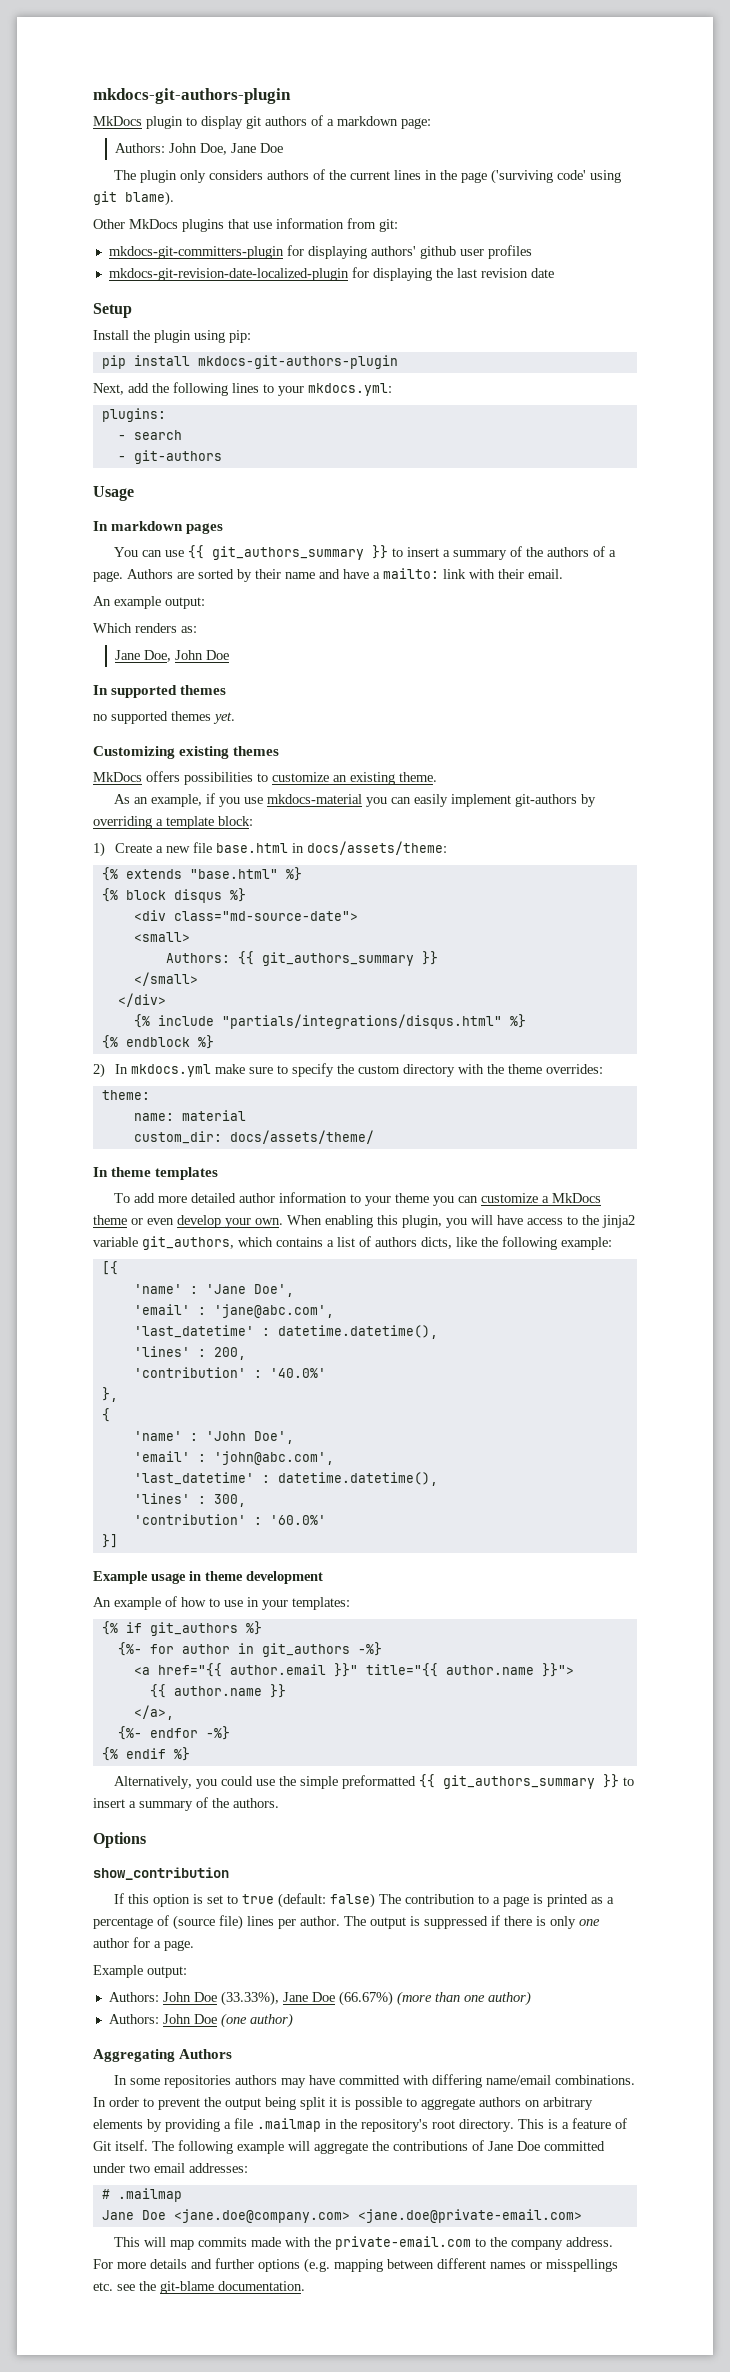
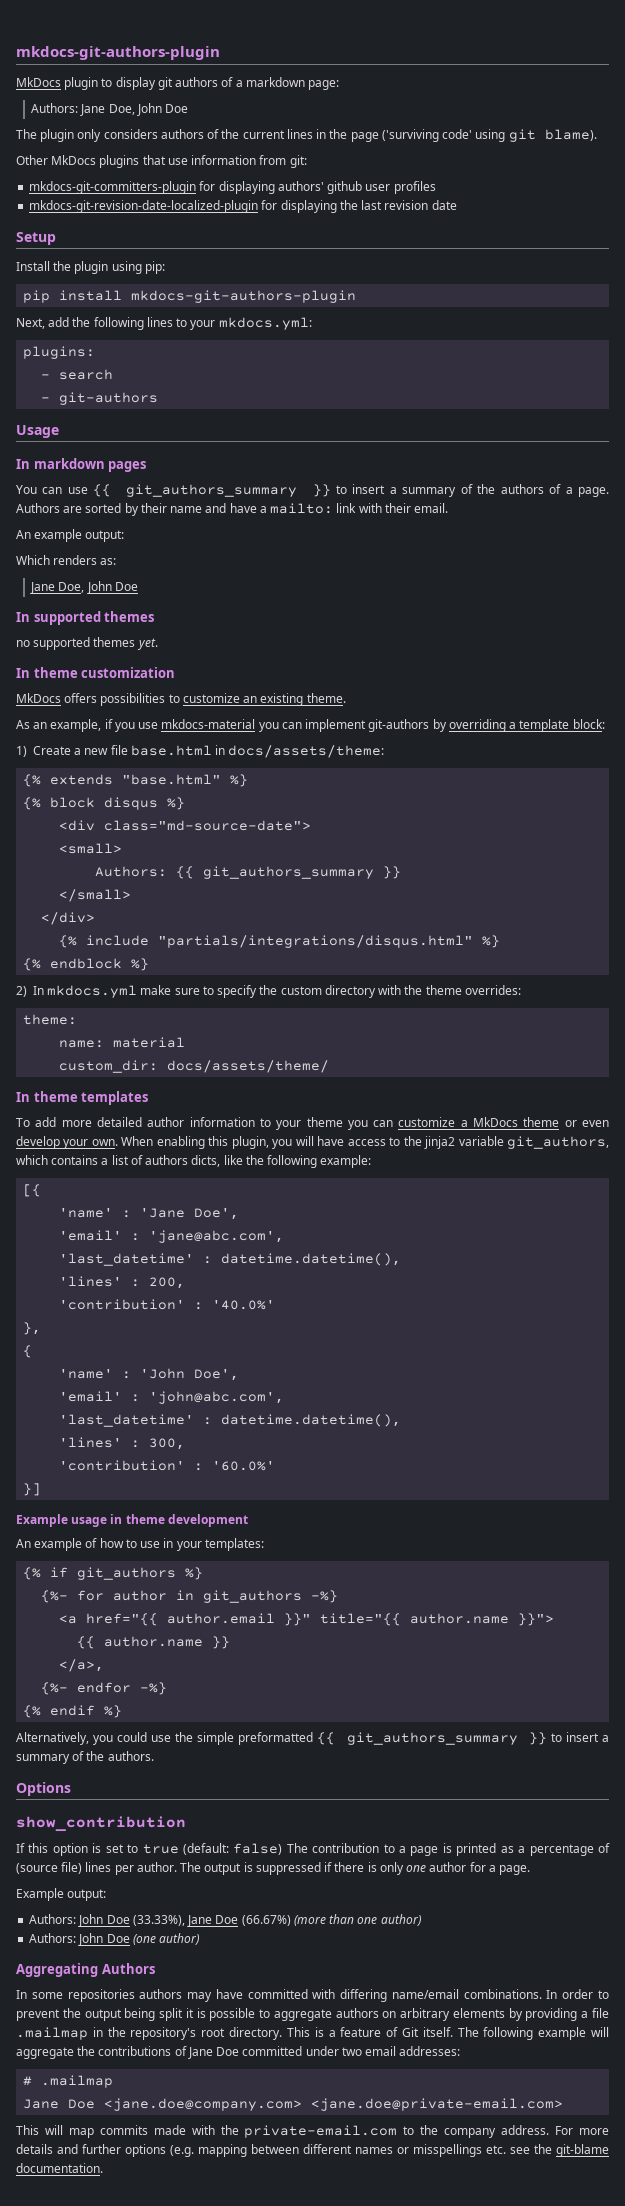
[169,143,257,155] John Doe, Jane -> [80,103,162,116] Jane Doe, John
[93,746,280,759] Customizing existing themes -> [16,667,176,678] In theme customization
[414,794,449,807] easily -> (302, 725) none

